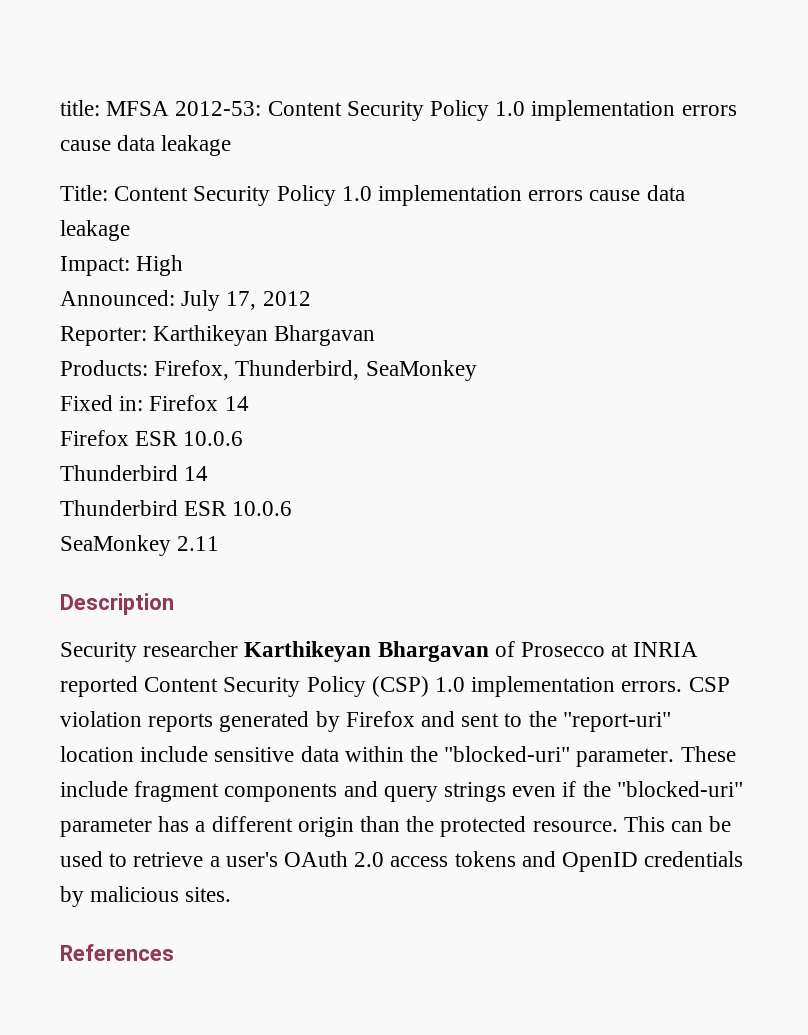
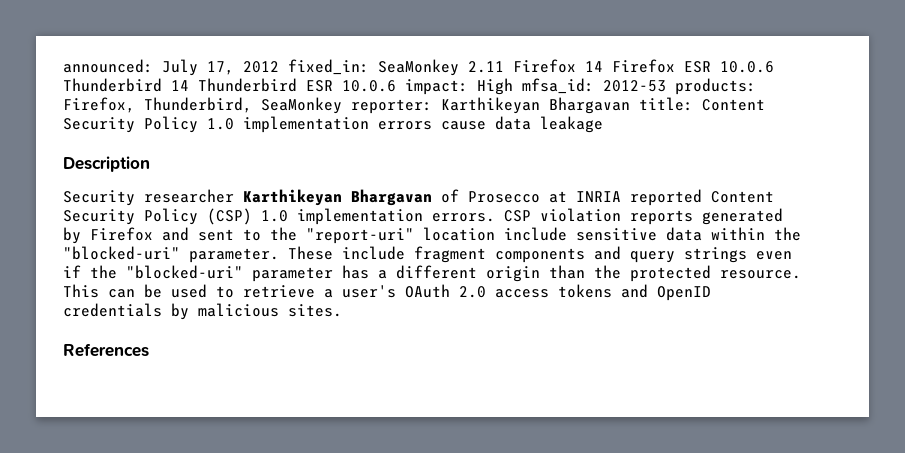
[60,100,737,121] [60,135,232,156] [60,185,685,206] [60,220,130,241] [60,255,184,276] [60,290,311,311] [60,325,376,346] [60,360,477,381] [60,395,249,411] [60,430,244,446] [60,465,209,481] [60,500,293,516] [60,535,220,556] title: MFSA 2012-53: Content Security Policy 1.0 implementation errors cause data leakage // Title: Content Security Policy 1.0 implementation errors cause data leakage // Impact: High // Announced: July 17, 2012 // Reporter: Karthikeyan Bhargavan // Products: Firefox, Thunderbird, SeaMonkey // Fixed in: Firefox 14 // Firefox ESR 10.0.6 // Thunderbird 14 // Thunderbird ESR 10.0.6 // SeaMonkey 2.11 -> [63,59,774,76] [63,78,756,95] [63,97,765,114] [63,116,603,133] announced: July 17, 2012 fixed_in: SeaMonkey 2.11 Firefox 14 Firefox ESR 10.0.6 Thunderbird 14 Thunderbird ESR 10.0.6 impact: High mfsa_id: 2012-53 products: Firefox, Thunderbird, SeaMonkey reporter: Karthikeyan Bhargavan title: Content Security Policy 1.0 implementation errors cause data leakage

